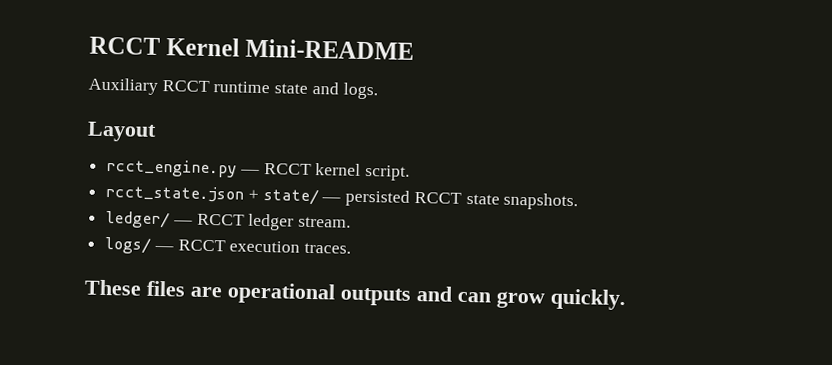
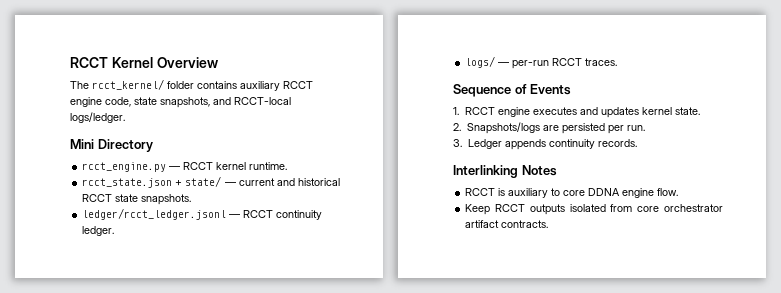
[245,38,415,60] [88,77,378,100] [87,121,157,142] Mini-README // Auxiliary RCCT runtime state and logs. // Layout -> [156,57,219,68] [70,79,313,91] [70,97,291,108] [70,112,125,123] [70,139,153,152] Overview // The rcct_kernel/ folder contains auxiliary RCCT engine code, state snapshots, and RCCT-local logs/ledger. // Mini Directory
[365,165,411,181] script. -> [249,162,288,170] runtime.
[345,189,411,207] persisted -> [238,178,340,186] current and historical
[105,210,352,231] ledger/ — RCCT ledger stream. -> [82,208,323,220] [82,226,115,236] ledger/rcct_ledger.jsonl — RCCT continuity ledger.
[177,239,301,253] RCCT execution -> [512,58,583,69] per-run RCCT
[84,279,626,311] These files are operational outputs and can grow quickly. -> [453,84,572,97] [453,107,701,118] [453,122,645,134] [453,139,637,150] [453,165,557,178] [465,188,679,198] [465,204,723,215] [465,220,549,228] Sequence of Events // 1. RCCT engine executes and updates kernel state. // 2. Snapshots/logs are persisted per run. // 3. Ledger appends continuity records. // Interlinking Notes // RCCT is auxiliary to core DDNA engine flow. // Keep RCCT outputs isolated from core orchestrator artifact contracts.

